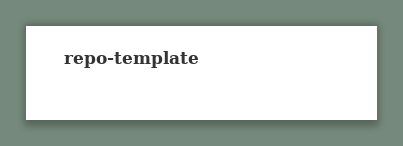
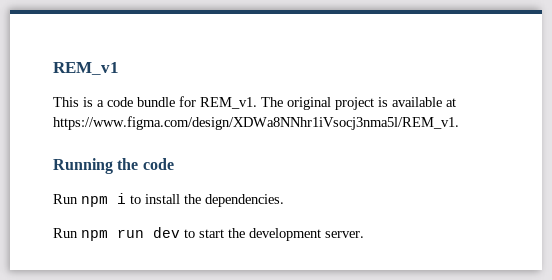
[64,51,199,68] repo-template -> [53,62,119,75] [53,96,456,110] [53,116,459,130] [53,158,174,174] [53,193,284,207] [53,227,364,241] REM_v1 // This is a code bundle for REM_v1. The original project is available at https://www.figma.com/design/XDWa8NNhr1iVsocj3nma5l/REM_v1. // Running the code // Run npm i to install the dependencies. // Run npm run dev to start the development server.

